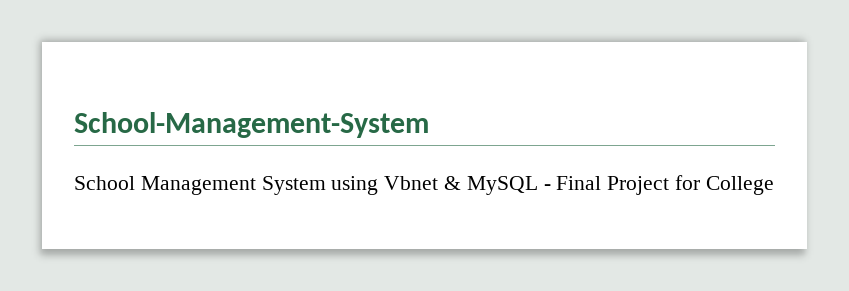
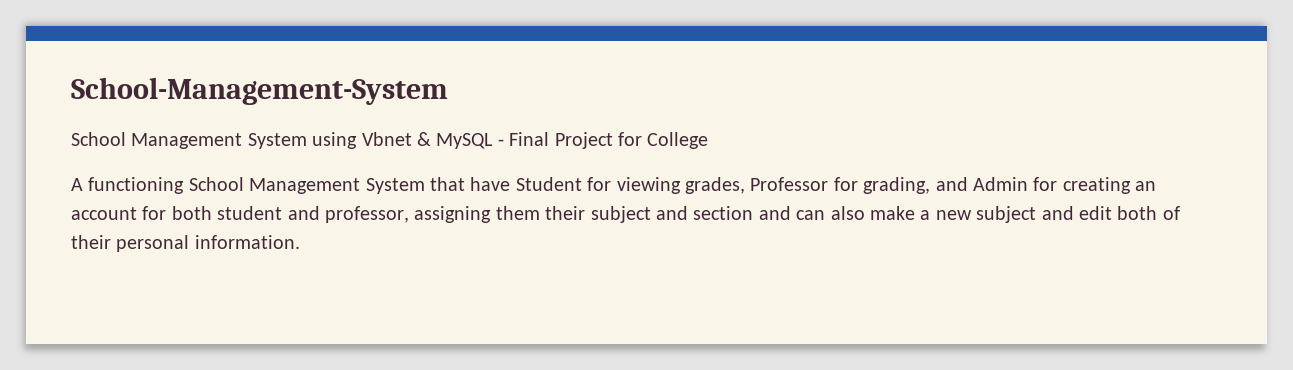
(774, 185) none -> [71,177,1157,194] [71,206,1180,223] [71,235,300,252] // A functioning School Management System that have Student for viewing grades, Professor for grading, and Admin for creating an account for both student and professor, assigning them their subject and section and can also make a new subject and edit both of their personal information.

